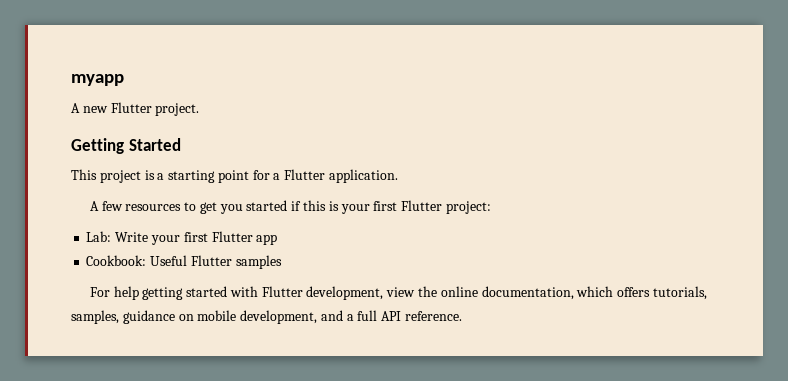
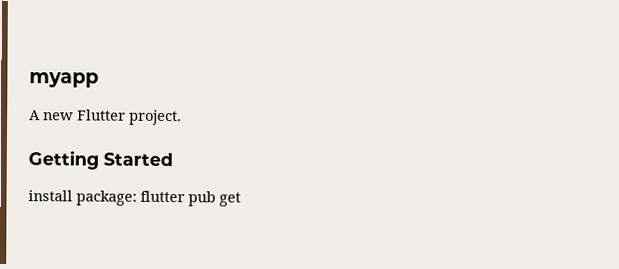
[71,169,399,183] [89,200,491,214] [86,231,278,245] [86,255,282,269] [89,286,707,300] [71,310,463,324] This project is a starting point for a Flutter application. // A few resources to get you started if this is your first Flutter project: // Lab: Write your first Flutter app // Cookbook: Useful Flutter samples // For help getting started with Flutter development, view the online documentation, which offers tutorials, samples, guidance on mobile development, and a full API reference. -> [28,190,241,207] install package: flutter pub get

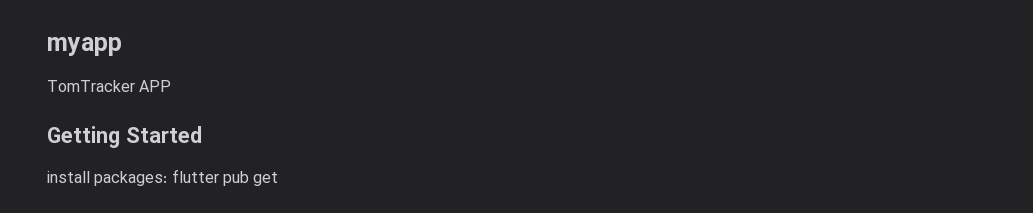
[29,109,182,126] A new Flutter project. -> [47,80,172,92] TomTracker APP
[76,190,137,206] package: -> [94,171,168,186] packages:

